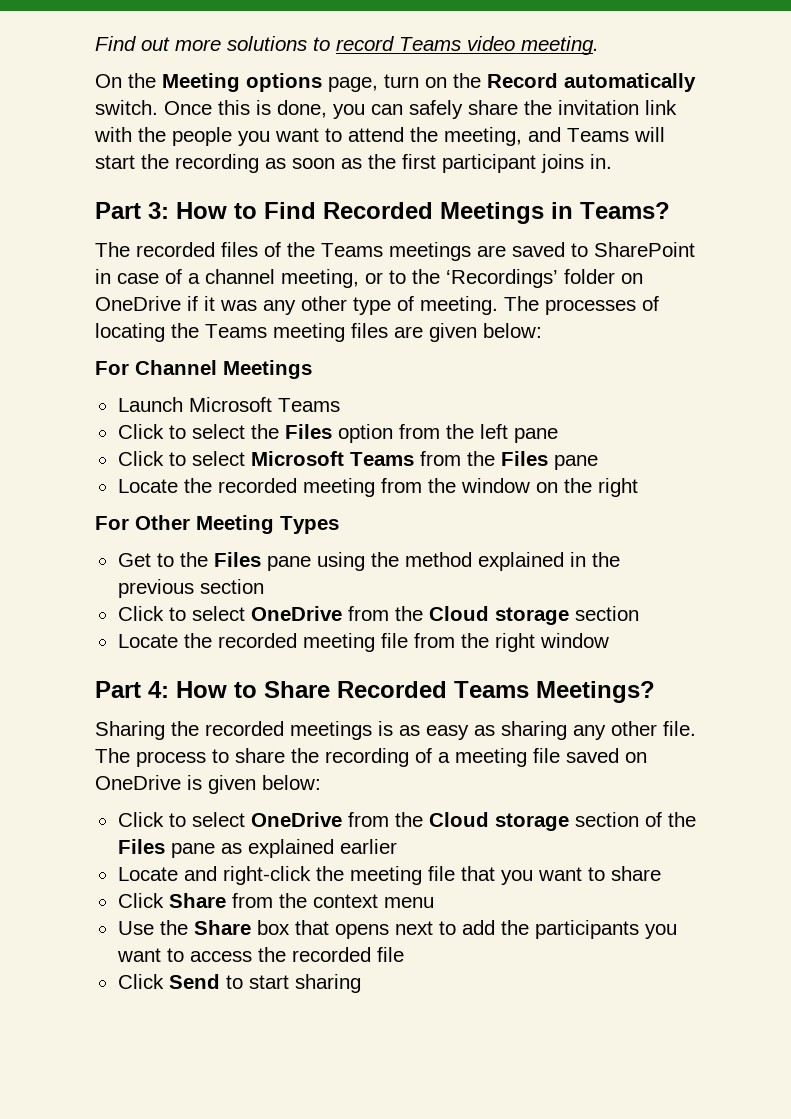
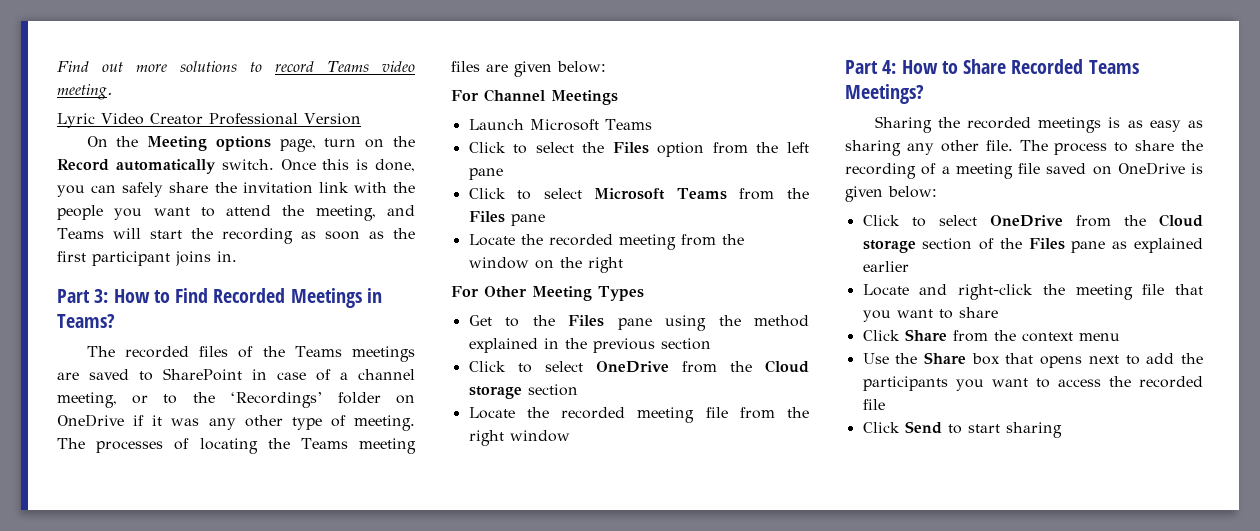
(599, 45) none -> [57,113,361,128] // Lyric Video Creator Professional Version

